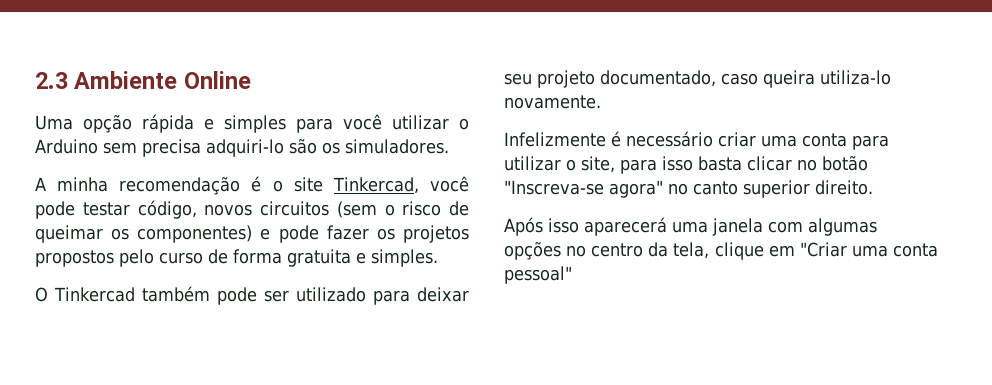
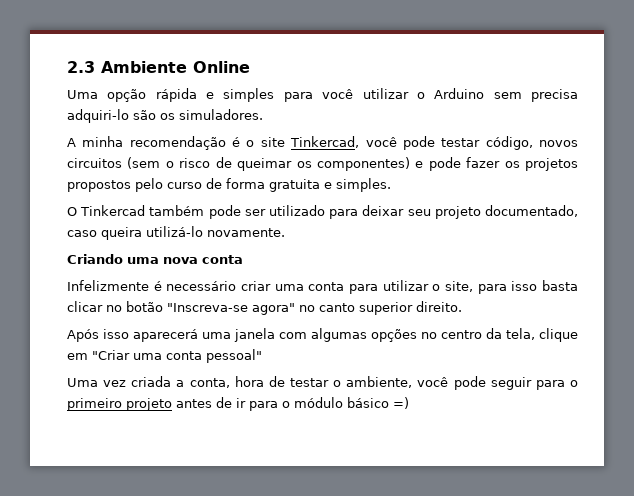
[820,70,891,85] utiliza-lo -> [146,226,203,237] utilizá-lo
(601, 102) none -> [67,254,243,264] // Criando uma nova conta
(572, 275) none -> [67,376,579,390] [67,397,409,411] // Uma vez criada a conta, hora de testar o ambiente, você pode seguir para o primeiro projeto antes de ir para o módulo básico =)

